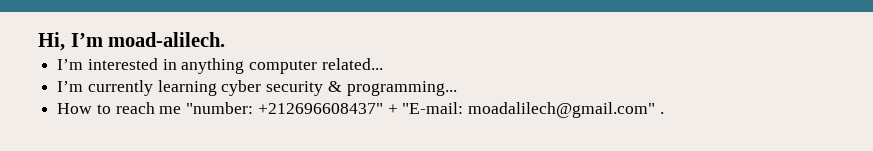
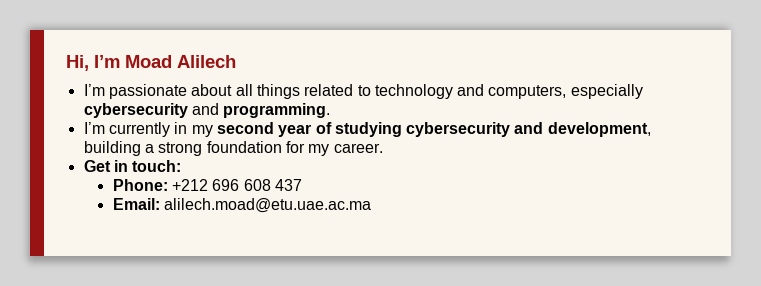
[108,32,226,47] [57,58,383,74] [57,80,457,96] [57,102,664,118] moad-alilech. // I’m interested in anything computer related... // I’m currently learning cyber security & programming... // How to reach me "number: +212696608437" + "E-mail: moadalilech@gmail.com" . -> [125,55,236,68] [83,84,643,99] [83,103,331,118] [83,122,651,137] [83,141,383,156] [83,160,182,172] [112,179,303,191] [112,198,372,213] Moad Alilech // I’m passionate about all things related to technology and computers, especially cybersecurity and programming. // I’m currently in my second year of studying cybersecurity and development, building a strong foundation for my career. // Get in touch: // Phone: +212 696 608 437 // Email: alilech.moad@etu.uae.ac.ma

